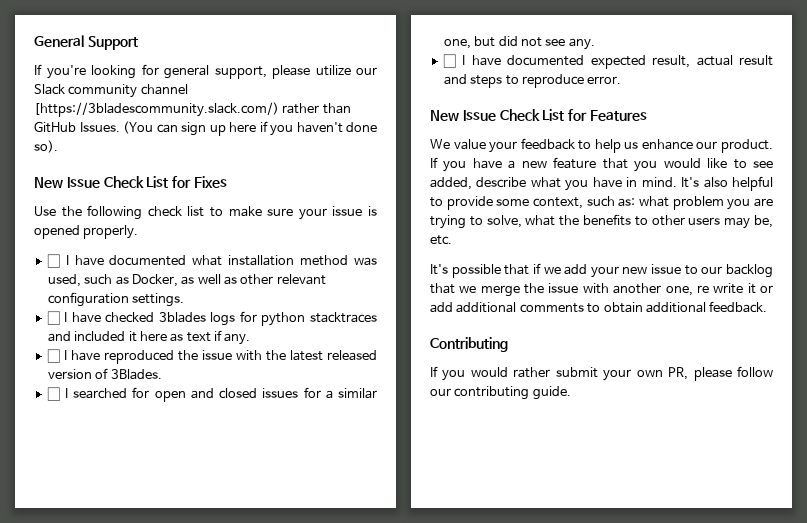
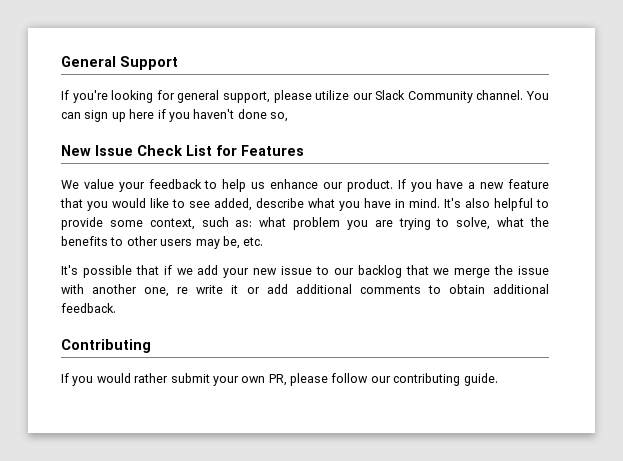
[68,84,188,98] [34,102,351,117] [34,121,153,134] community channel [https://3bladescommunity.slack.com/) rather than GitHub Issues. (You -> [407,90,549,103] Community channel. You
[34,140,58,153] [34,176,227,188] [34,205,378,220] [34,225,139,239] [46,254,377,268] [47,274,326,287] [47,292,185,307] [46,311,377,326] [47,330,251,345] [46,349,377,364] [47,368,162,380] [46,387,377,402] [443,36,595,50] [442,54,773,69] [443,74,622,88] so). // New Issue Check List for Fixes // Use the following check list to make sure your issue is opened properly. // ☐ I have documented what installation method was used, such as Docker, as well as other relevant configuration settings. // ☐ I have checked 3blades logs for python stacktraces and included it here as text if any. // ☐ I have reproduced the issue with the latest released version of 3Blades. // ☐ I searched for open and closed issues for a similar one, but did not see any. // ☐ I have documented expected result, actual result and steps to reproduce error. -> [270,112,288,122] so,

